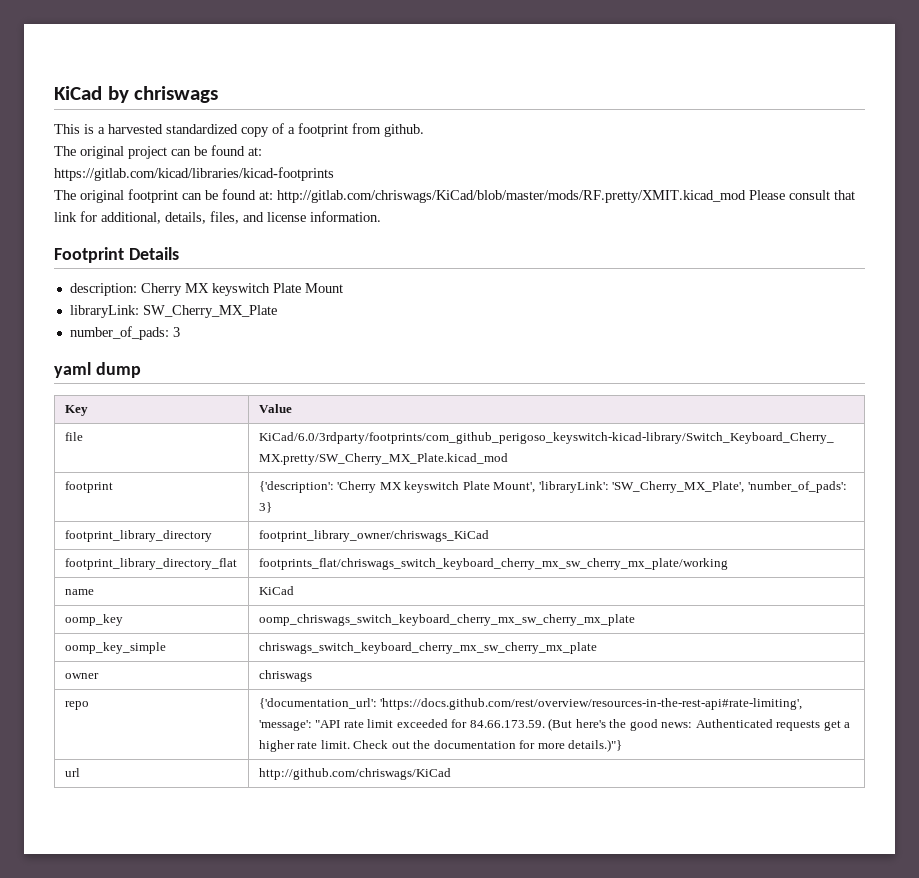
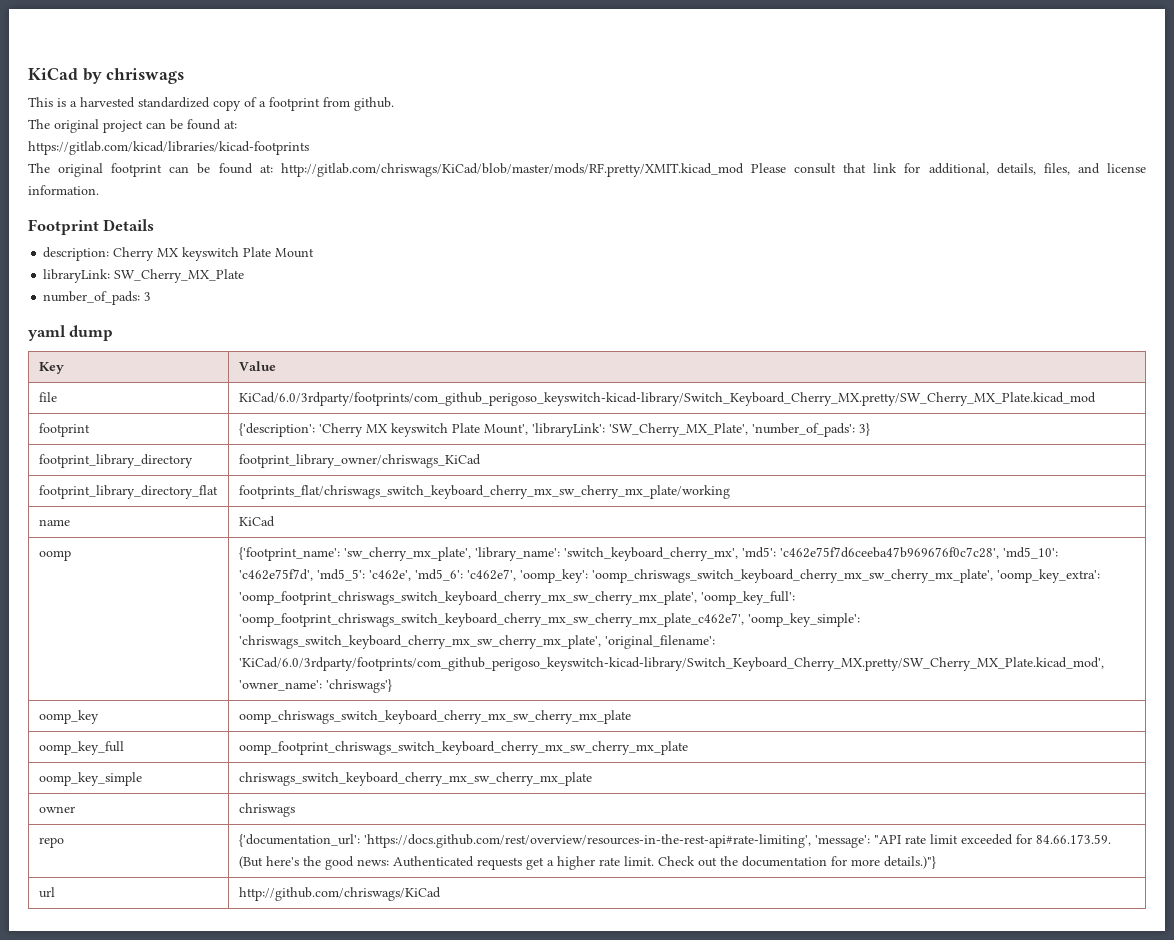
(294, 590) none -> [38,550,71,561] [238,547,1058,561] [238,569,1100,583] [238,591,795,605] [238,613,860,627] [238,635,715,649] [238,657,1104,671] [238,679,392,693] // oomp | {'footprint_name': 'sw_cherry_mx_plate', 'library_name': 'switch_keyboard_cherry_mx', 'md5': 'c462e75f7d6ceeba47b969676f0c7c28', 'md5_10': 'c462e75f7d', 'md5_5': 'c462e', 'md5_6': 'c462e7', 'oomp_key': 'oomp_chriswags_switch_keyboard_cherry_mx_sw_cherry_mx_plate', 'oomp_key_extra': 'oomp_footprint_chriswags_switch_keyboard_cherry_mx_sw_cherry_mx_plate', 'oomp_key_full': 'oomp_footprint_chriswags_switch_keyboard_cherry_mx_sw_cherry_mx_plate_c462e7', 'oomp_key_simple': 'chriswags_switch_keyboard_cherry_mx_sw_cherry_mx_plate', 'original_filename': 'KiCad/6.0/3rdparty/footprints/com_github_perigoso_keyswitch-kicad-library/Switch_Keyboard_Cherry_MX.pretty/SW_Cherry_MX_Plate.kicad_mod', 'owner_name': 'chriswags'}
(635, 620) none -> [38,741,124,755] [238,741,688,755] // oomp_key_full | oomp_footprint_chriswags_switch_keyboard_cherry_mx_sw_cherry_mx_plate

